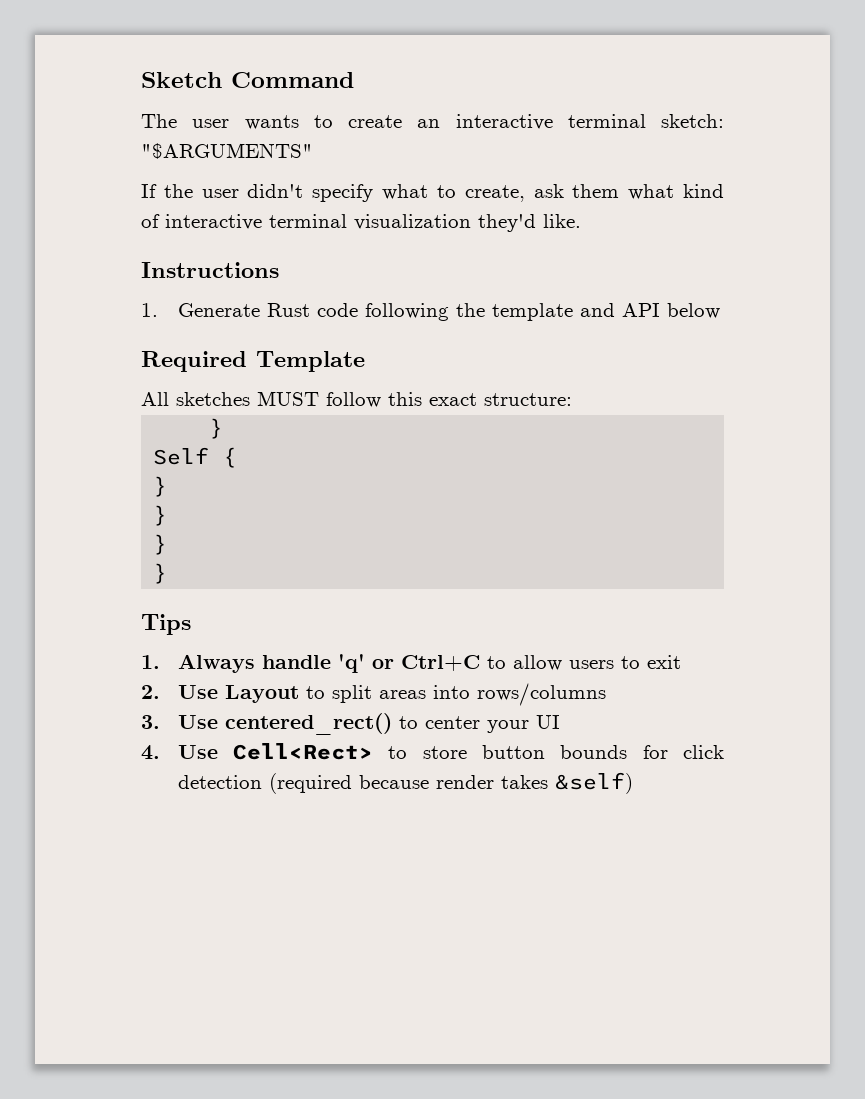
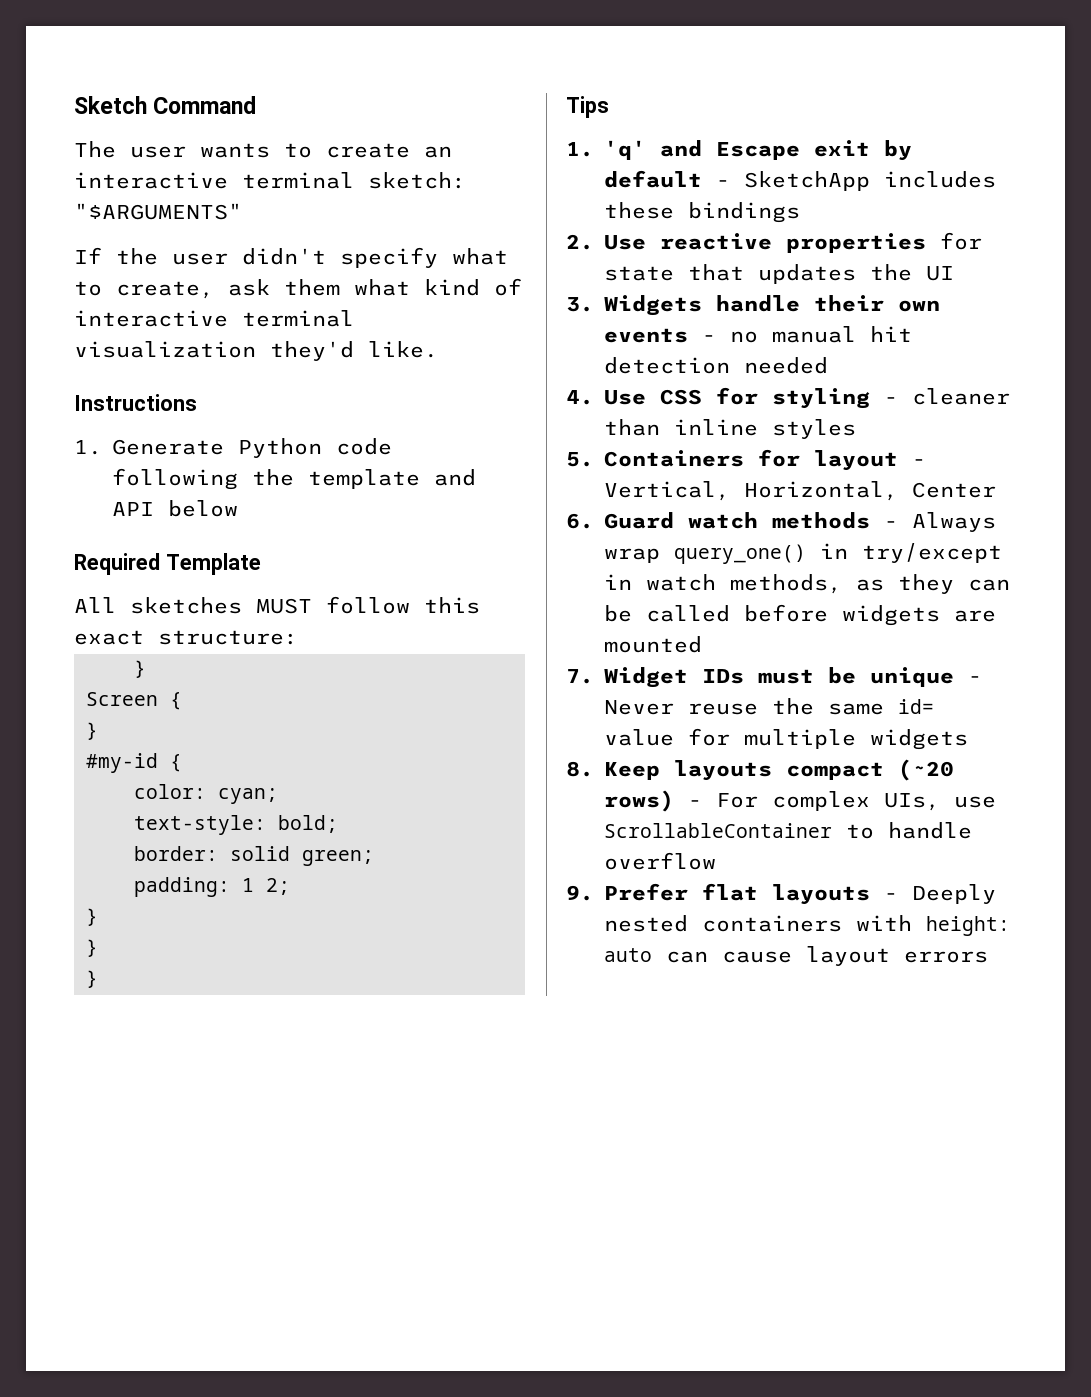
[266,303,310,317] Rust -> [238,438,322,458] Python
[153,447,210,465] Self -> [86,692,158,706] Screen
(168, 486) none -> [86,753,182,773] [134,784,278,804] [134,815,338,835] [134,846,374,866] [134,877,290,897] // #my-id { // color: cyan; // text-style: bold; // border: solid green; // padding: 1 2;
[177,654,681,673] [141,683,606,706] [141,713,560,735] [141,743,724,760] [177,772,633,794] Always handle 'q' or Ctrl+C to allow users to exit // 2. Use Layout to split areas into rows/columns // 3. Use centered_rect() to center your UI // 4. Use Cell<Rect> to store button bounds for click detection (required because render takes &self) -> [604,140,912,161] [604,170,996,191] [604,202,800,223] [566,232,982,253] [604,264,954,284] [566,295,940,316] [604,326,912,343] [604,357,828,374] [566,387,1010,409] [604,419,856,439] [566,449,926,471] [604,481,996,501] [566,512,996,532] [604,543,1002,564] [604,574,1010,594] [604,604,996,626] [604,636,702,653] [566,667,982,688] [604,698,934,715] [604,728,968,750] [566,759,954,781] [604,790,996,812] [604,822,972,839] [604,852,716,870] [566,883,996,905] [604,915,1010,936] [604,946,988,966] 'q' and Escape exit by default - SketchApp includes these bindings // 2. Use reactive properties for state that updates the UI // 3. Widgets handle their own events - no manual hit detection needed // 4. Use CSS for styling - cleaner than inline styles // 5. Containers for layout - Vertical, Horizontal, Center // 6. Guard watch methods - Always wrap query_one() in try/except in watch methods, as they can be called before widgets are mounted // 7. Widget IDs must be unique - Never reuse the same id= value for multiple widgets // 8. Keep layouts compact (~20 rows) - For complex UIs, use ScrollableContainer to handle overflow // 9. Prefer flat layouts - Deeply nested containers with height: auto can cause layout errors

